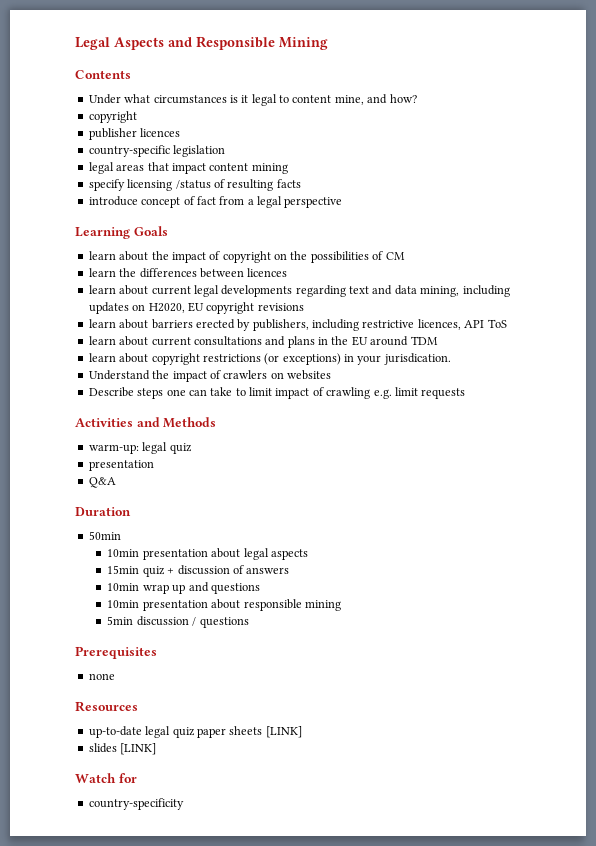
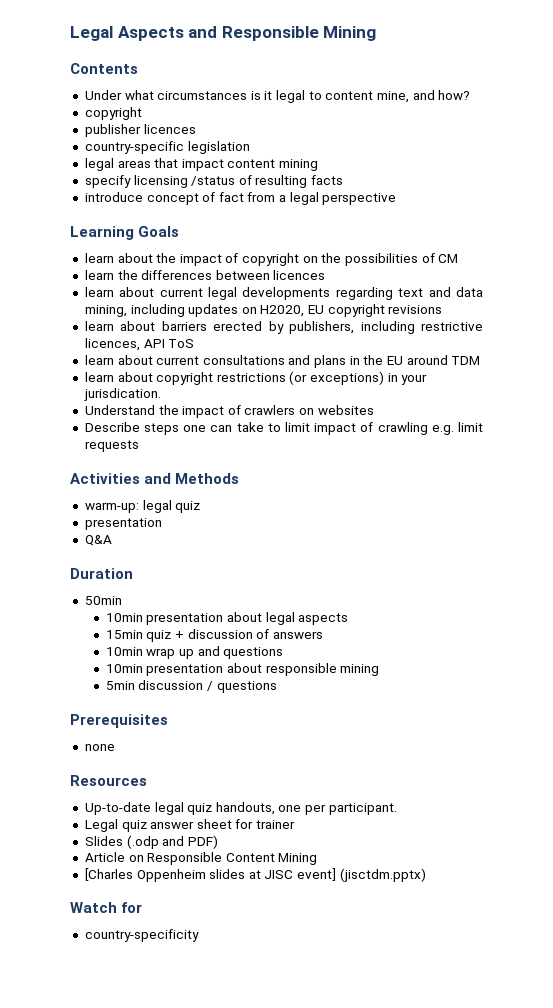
[88,726,302,738] [88,743,157,755] up-to-date legal quiz paper sheets [LINK] // slides [LINK] -> [84,802,397,815] [84,819,296,832] [84,835,218,849] [84,852,318,865] [84,868,426,882] Up-to-date legal quiz handouts, one per participant. // Legal quiz answer sheet for trainer // Slides (.odp and PDF) // Article on Responsible Content Mining // [Charles Oppenheim slides at JISC event] (jisctdm.pptx)

